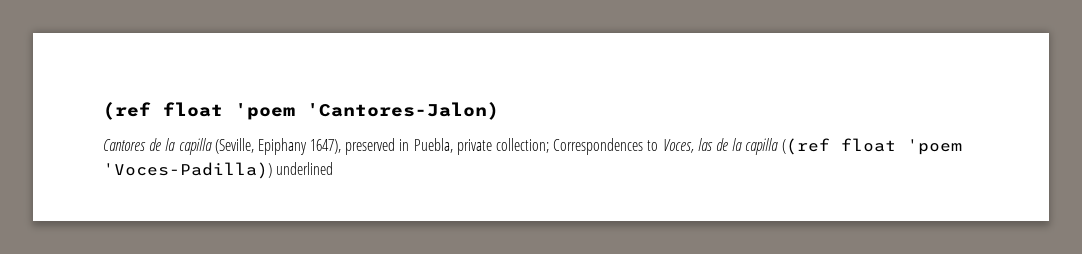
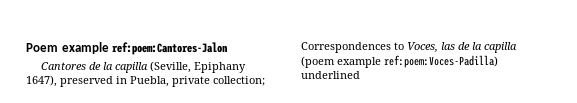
[103,102,499,120] (ref float 'poem 'Cantores-Jalon) -> [26,42,228,55] Poem example ref:poem:Cantores-Jalon
[781,138,962,155] [103,162,272,179] ((ref float 'poem 'Voces-Padilla)) -> [301,55,498,68] (poem example ref:poem:Voces-Padilla)

